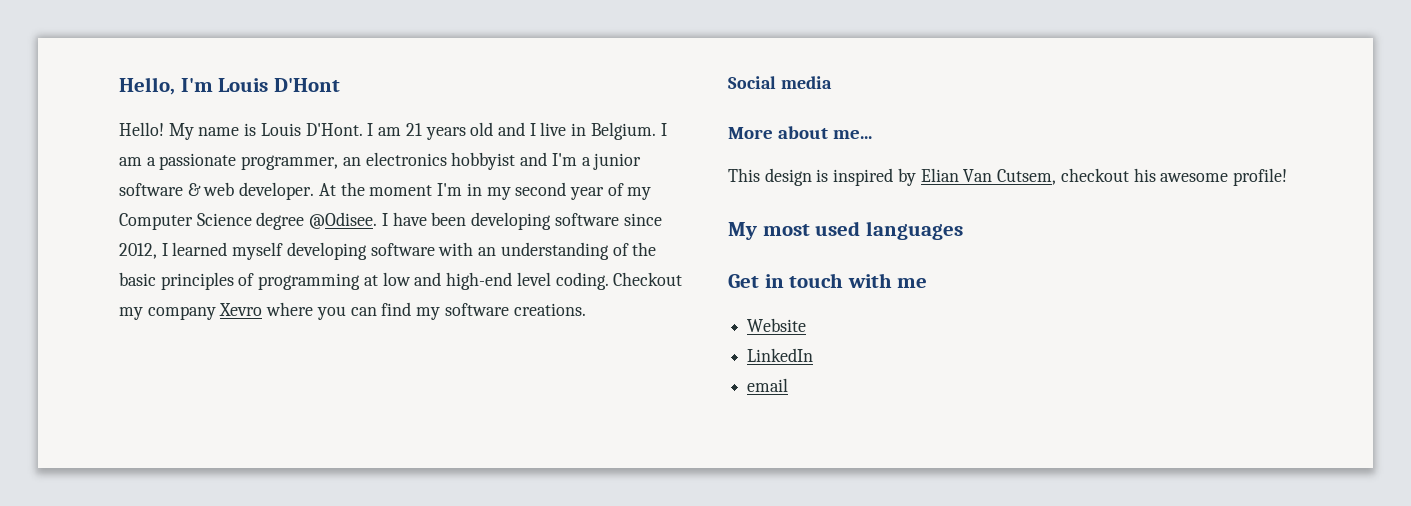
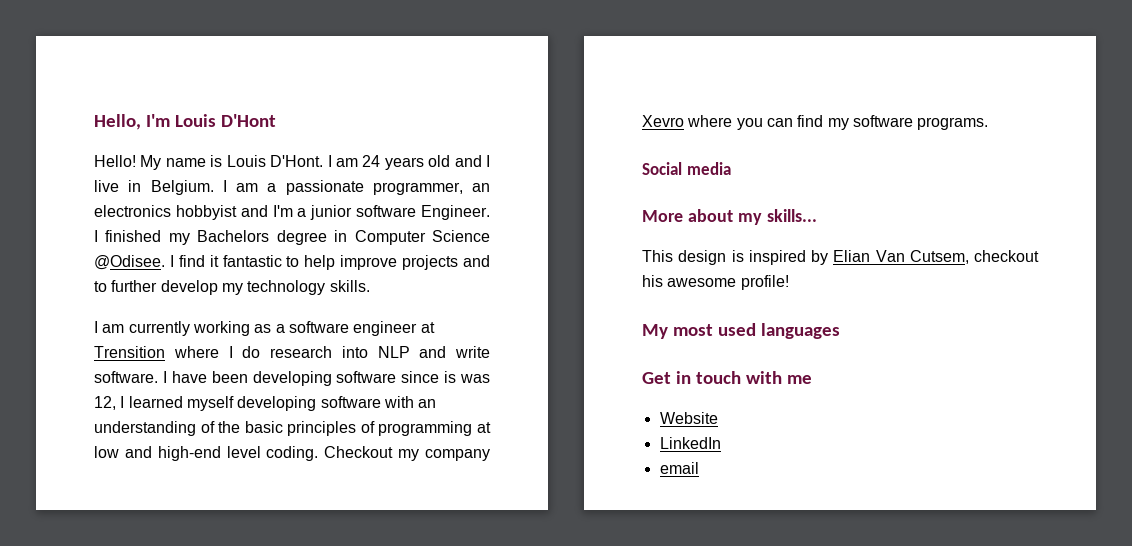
[405,123,422,136] 21 -> [362,155,381,167] 24
[187,182,652,200] & web developer. At the moment I'm in my second year of my -> [421,205,490,220] [94,230,348,245] Engineer. I finished my Bachelors degree in
[256,212,305,230] degree -> (490, 236) none
(388, 219) none -> [178,255,490,270] [94,280,370,295] [94,321,435,336] [94,346,490,358] [94,371,167,383] find it fantastic to help improve projects and to further develop my technology skills. // I am currently working as a software engineer at Trensition where I do research into NLP and write software. I
[119,243,157,259] 2012, -> [444,371,490,383] [94,396,116,410] is was 12,
[513,303,586,316] creations. -> [917,117,989,130] programs.
[833,130,873,139] me... -> [737,209,817,225] my skills...

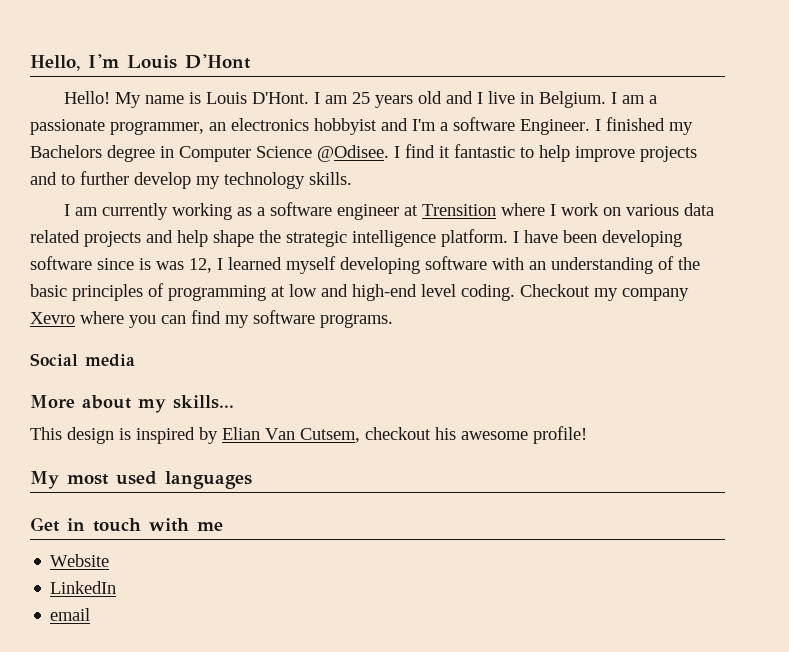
[362,155,381,167] 24 -> [351,92,370,104] 25
[310,205,353,220] junior -> (448, 126) none
[242,346,490,358] [94,371,158,383] do research into NLP and write software. -> [560,203,714,216] [30,229,508,247] work on various data related projects and help shape the strategic intelligence platform.

